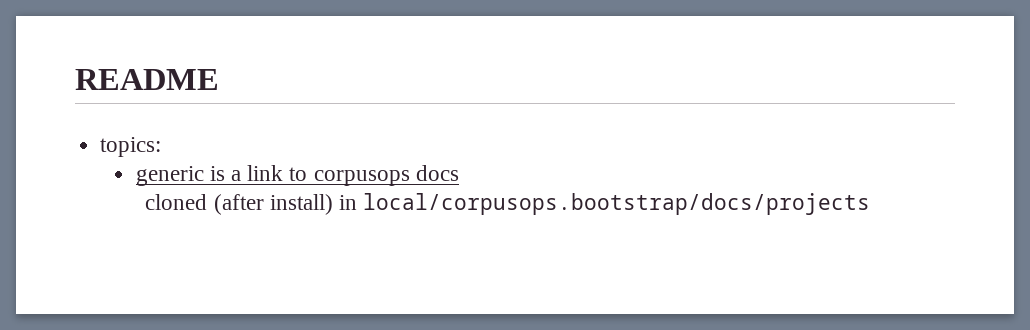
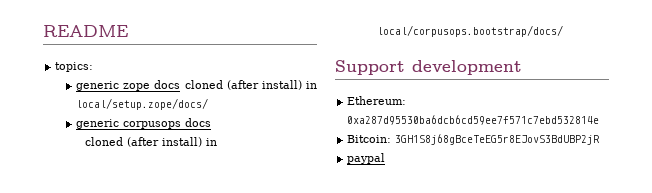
[209,165,308,181] is a link to -> [123,80,317,91] [76,98,209,110] [76,119,120,129] zope docs cloned (after install) in local/setup.zope/docs/ // generic
[363,193,871,215] local/corpusops.bootstrap/docs/projects -> [377,25,564,37] [335,60,522,75] [347,96,407,105] [347,115,600,125] [347,134,601,145] [347,153,386,164] local/corpusops.bootstrap/docs/ // Support development // Ethereum: 0xa287d95530ba6dcb6cd59ee7f571c7ebd532814e // Bitcoin: 3GH1S8j68gBceTeEG5r8EJovS3BdUBP2jR // paypal

